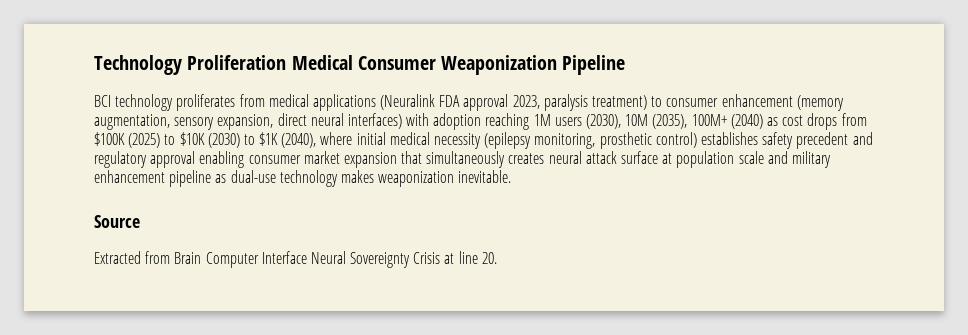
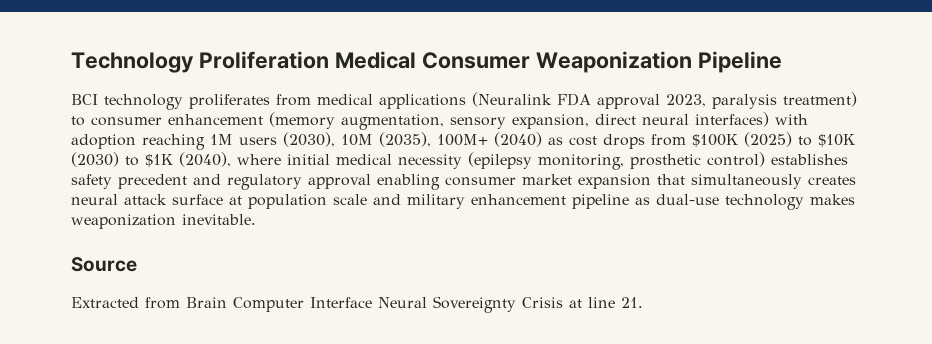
[481,252,497,264] 20. -> [621,297,643,308] 21.

